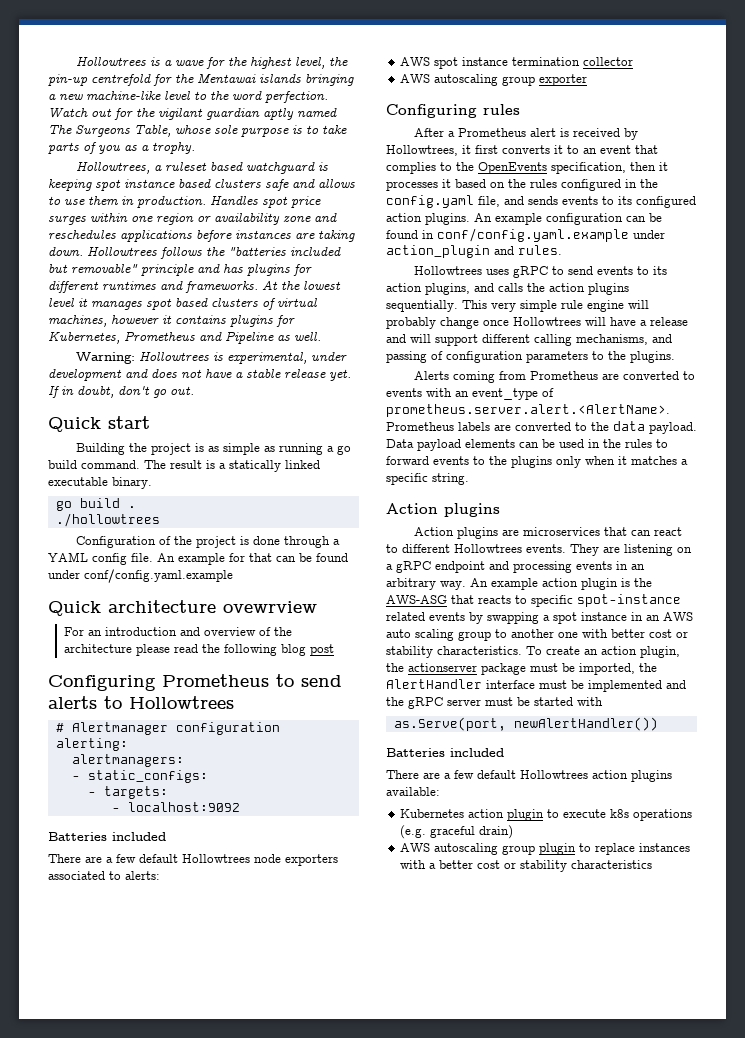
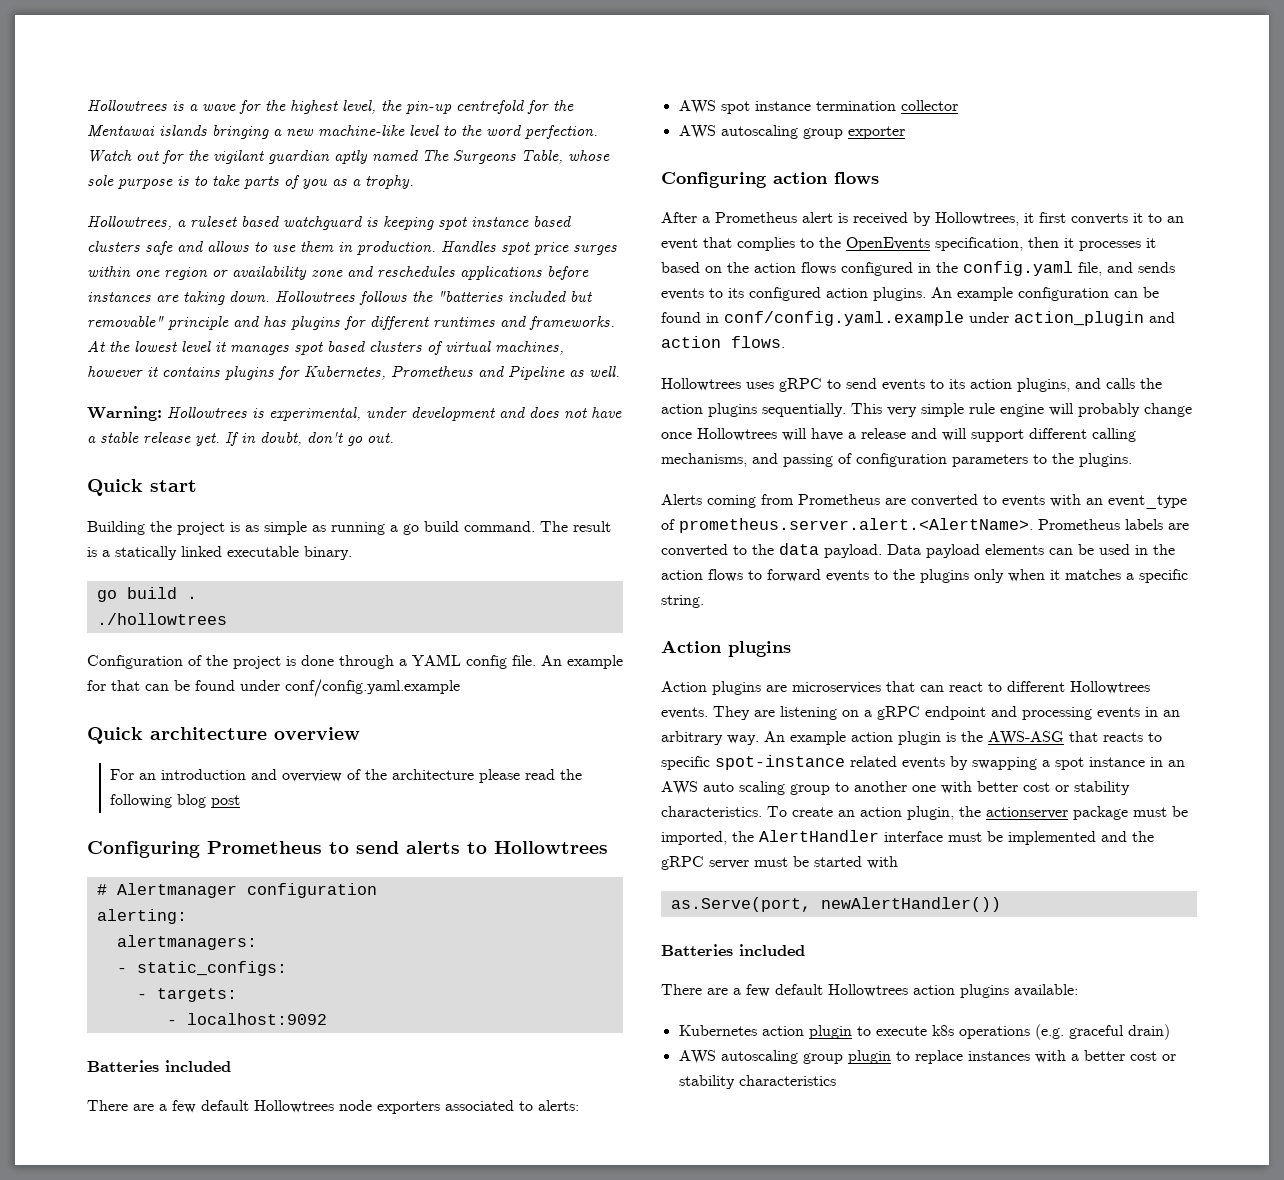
[223,601,317,613] ovewrview -> [274,727,360,740] overview
[483,104,520,115] rules -> [773,172,879,184] action flows
[530,179,557,188] rules -> [754,262,836,275] action flows
[518,245,562,255] rules. -> [661,336,785,348] action flows.
[625,439,652,448] rules -> [661,569,743,582] action flows

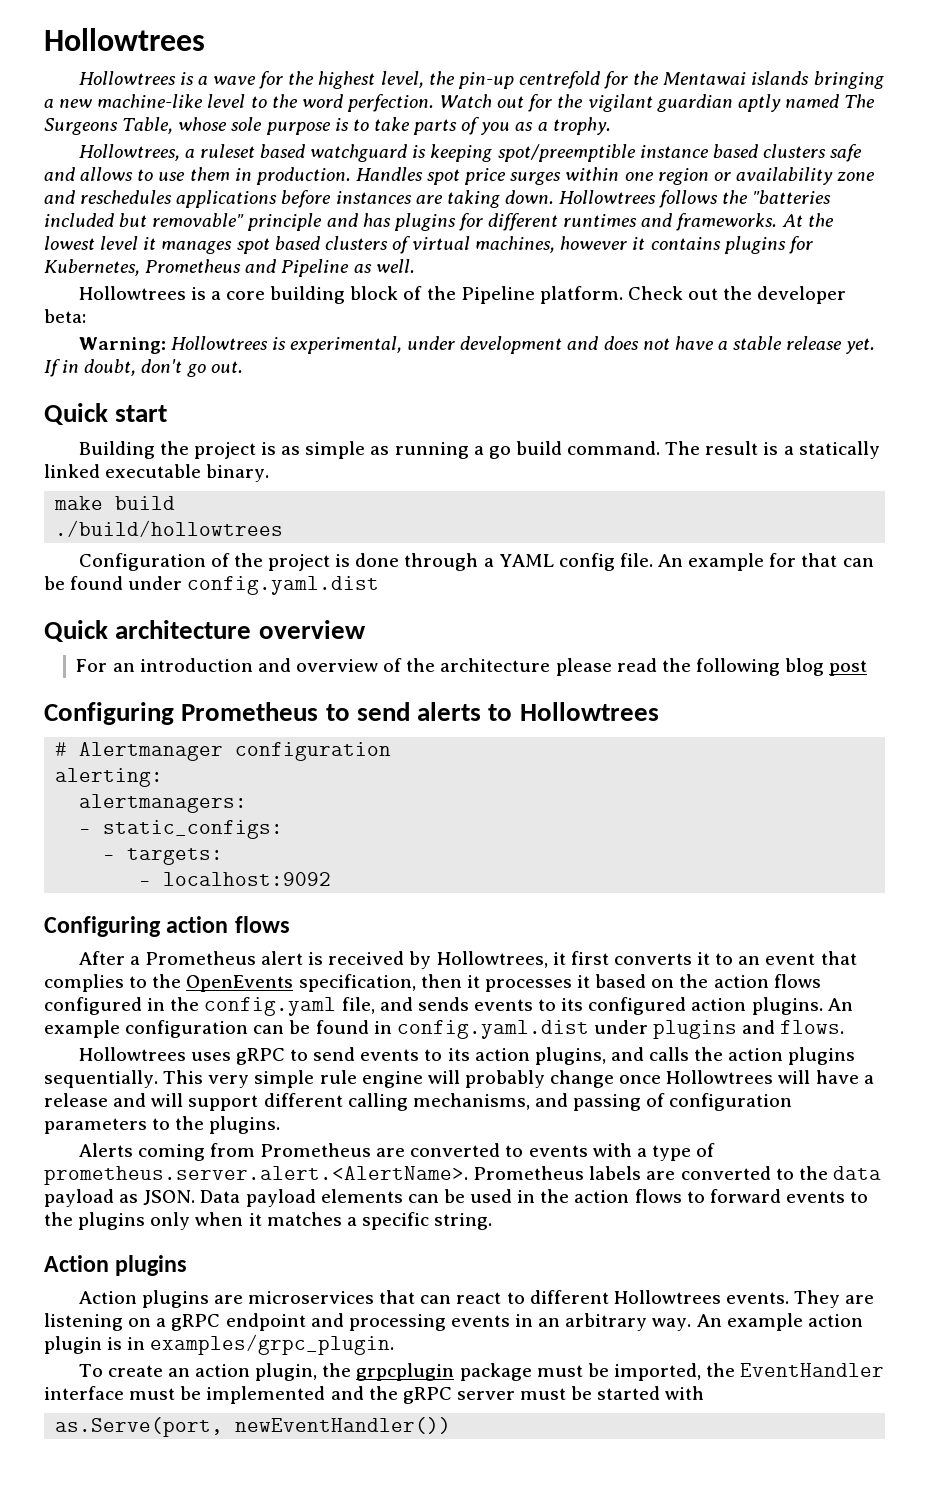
[87,100,167,111] Hollowtrees -> [44,28,205,51] [78,71,176,85] Hollowtrees // Hollowtrees
[438,217,467,230] spot -> [497,144,636,162] spot/preemptible
(620, 371) none -> [78,286,847,304] [44,309,86,323] // Hollowtrees is a core building block of the Pipeline platform. Check out the developer beta:
[96,587,197,602] [96,613,227,625] go build . // ./hollowtrees -> [54,496,176,510] [55,520,284,537] make build // ./build/hollowtrees
[285,679,460,697] conf/config.yaml.example -> [187,576,380,595] config.yaml.dist
[87,1060,231,1072] [87,1100,579,1114] [678,100,958,114] [678,125,905,139] // Batteries included // There are a few default Hollowtrees node exporters associated to alerts: // AWS spot instance termination collector // AWS autoscaling group exporter -> (332, 879) none
[724,311,1175,326] [661,336,721,348] conf/config.yaml.example under action_plugin and action -> [396,1020,776,1039] config.yaml.dist under plugins and
[1086,495,1187,509] an event_type -> [636,1145,691,1161] a type
[824,544,882,558] payload. -> [44,1189,196,1207] payload as JSON.
[961,731,1162,745] [661,755,1185,770] [661,781,1130,795] [661,806,762,817] the AWS-ASG that reacts to specific spot-instance related events by swapping a spot instance in an AWS auto scaling group to another one with better cost or stability characteristics. -> [127,1334,395,1355] in examples/grpc_plugin. //
[986,807,1068,819] actionserver -> [356,1363,455,1381] grpcplugin
[759,830,879,842] AlertHandler -> [740,1363,885,1377] EventHandler
[820,897,1001,912] [661,944,805,956] [661,984,1078,998] [678,1024,1170,1040] [678,1050,1176,1064] [678,1075,836,1089] newAlertHandler()) // Batteries included // There are a few default Hollowtrees action plugins available: // Kubernetes action plugin to execute k8s operations (e.g. graceful drain) // AWS autoscaling group plugin to replace instances with a better cost or stability characteristics -> [235,1417,452,1434] newEventHandler())

